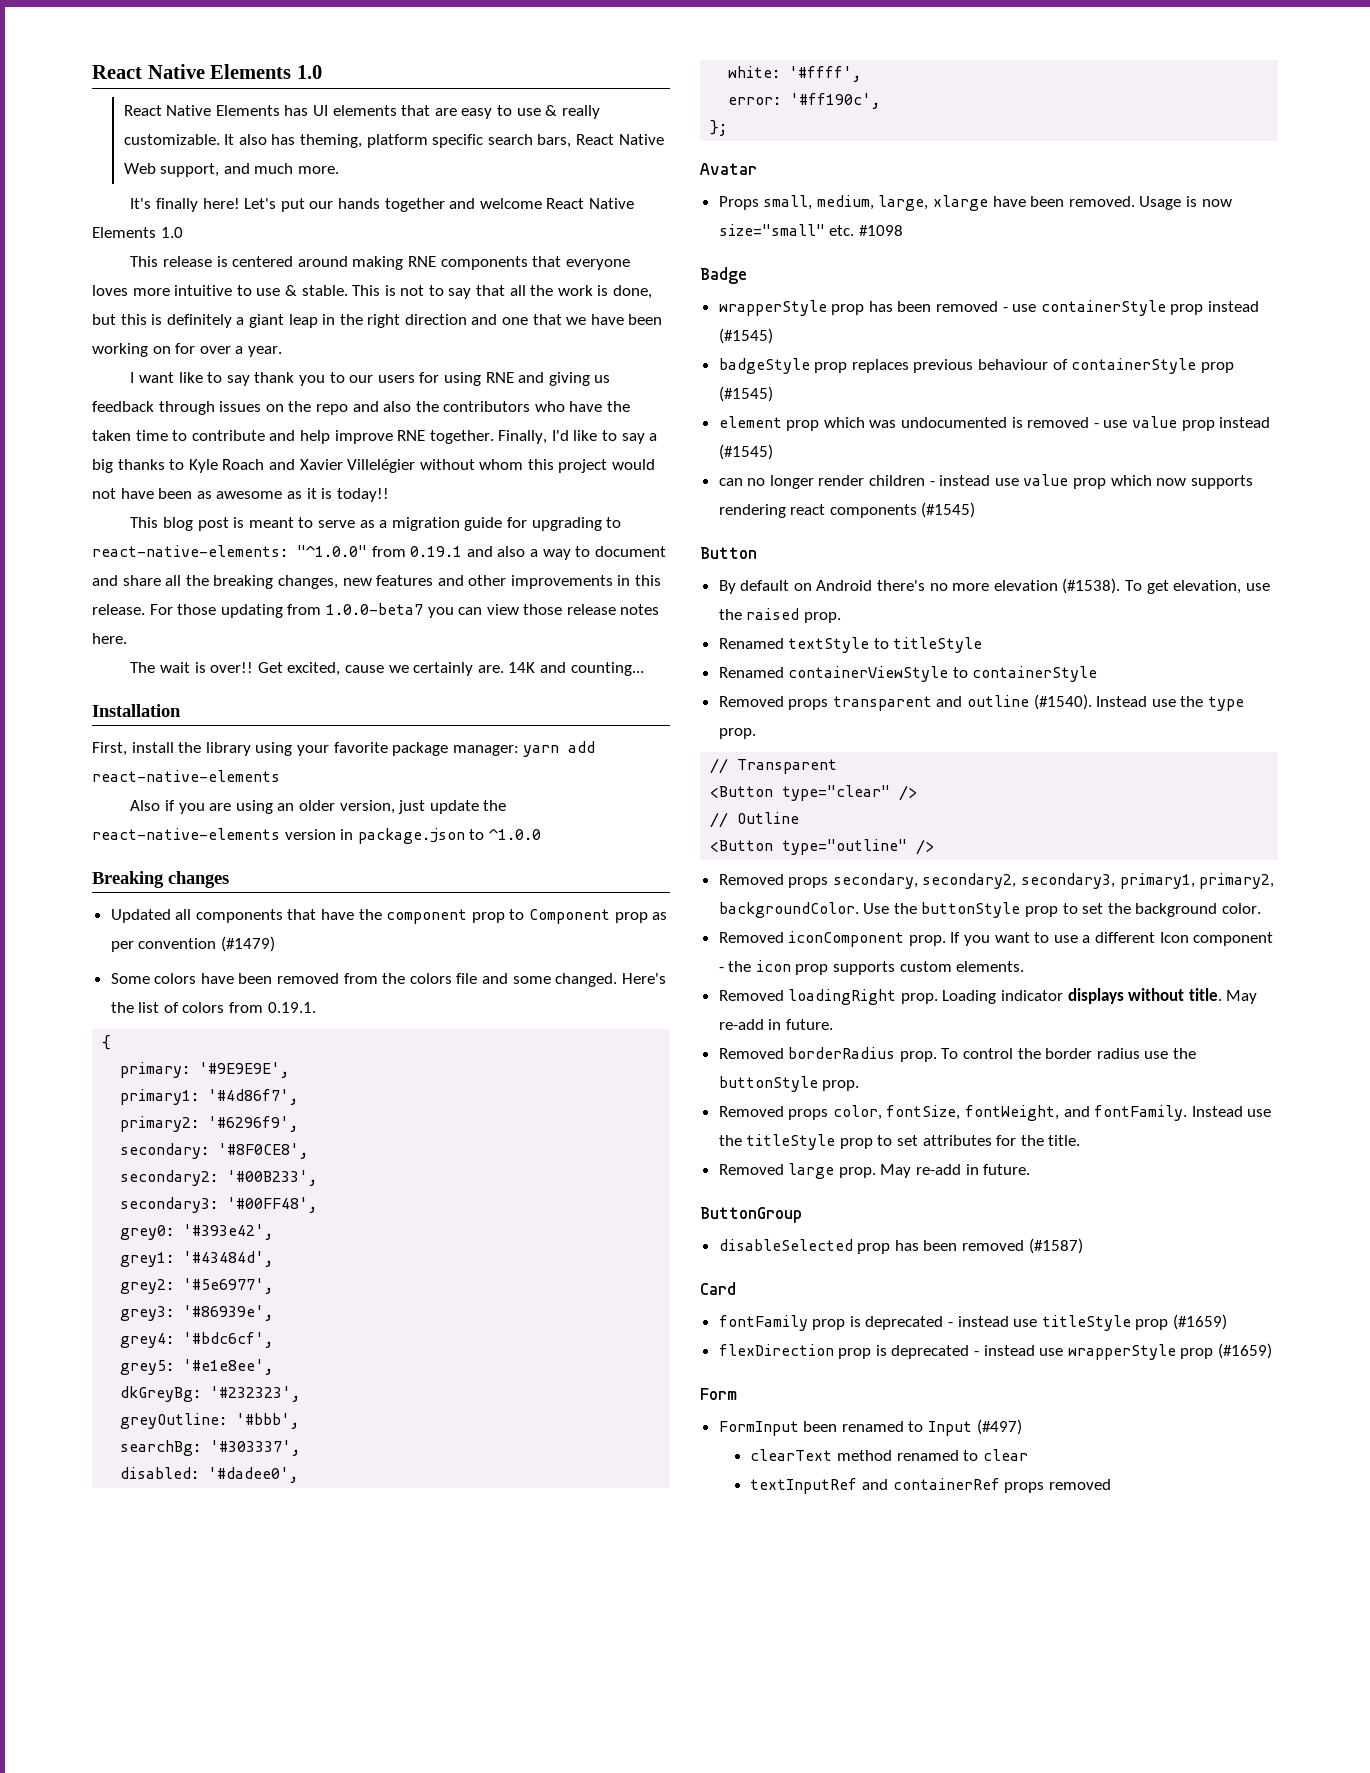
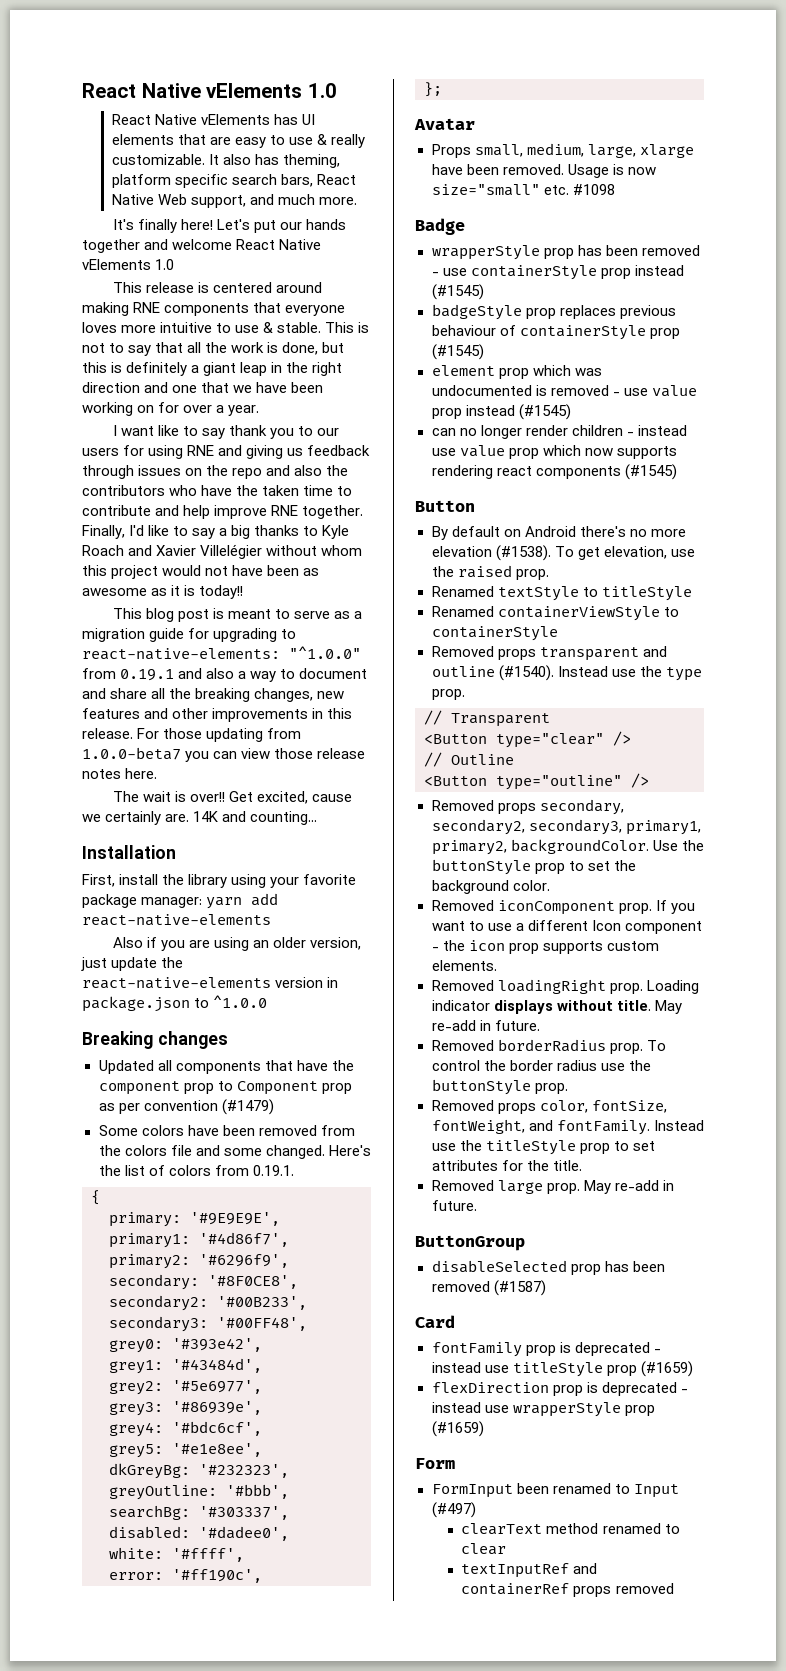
[92,64,292,79] React Native Elements -> [82,83,303,98] React Native vElements
[215,105,280,116] Elements -> [201,114,271,125] vElements
[92,227,156,238] Elements -> [82,259,151,270] vElements

